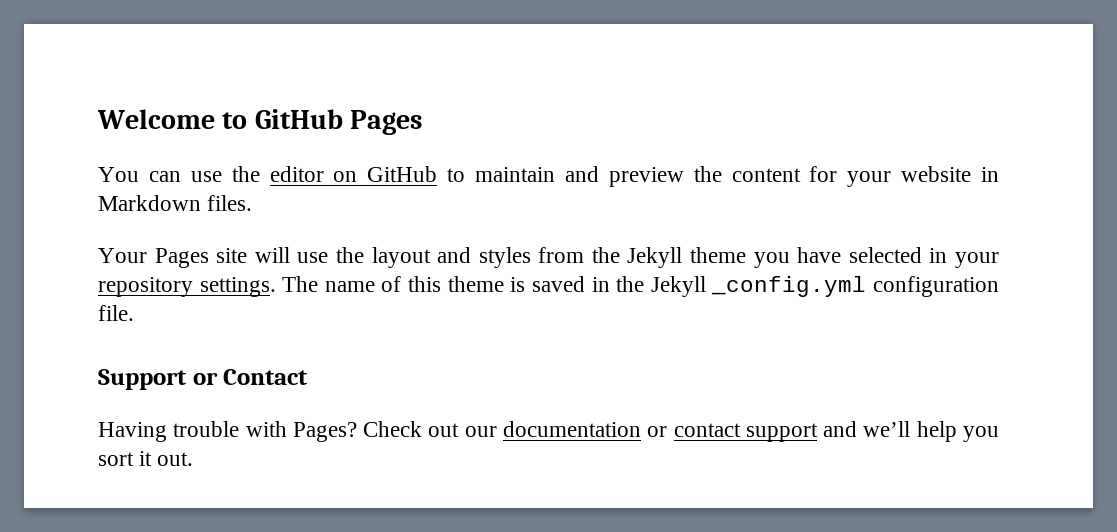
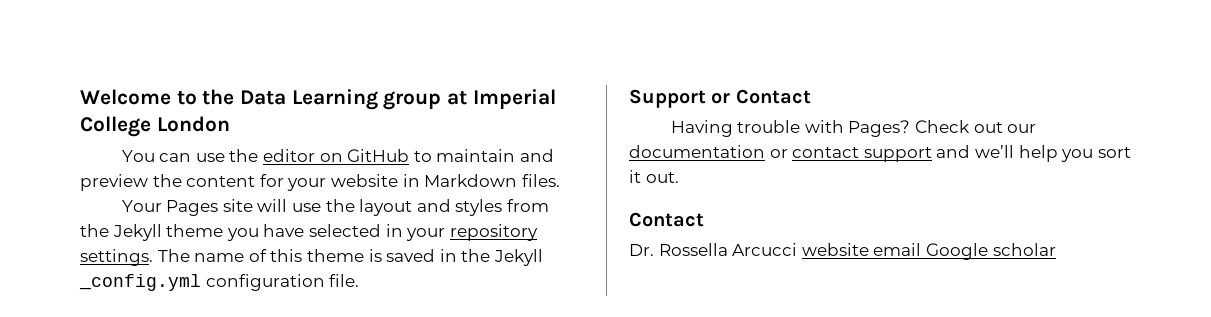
[254,109,423,135] GitHub Pages -> [202,89,556,110] [80,116,230,137] the Data Learning group at Imperial College London
(194, 459) none -> [629,212,704,227] [629,243,1056,260] // Contact // Dr. Rossella Arcucci website email Google scholar

